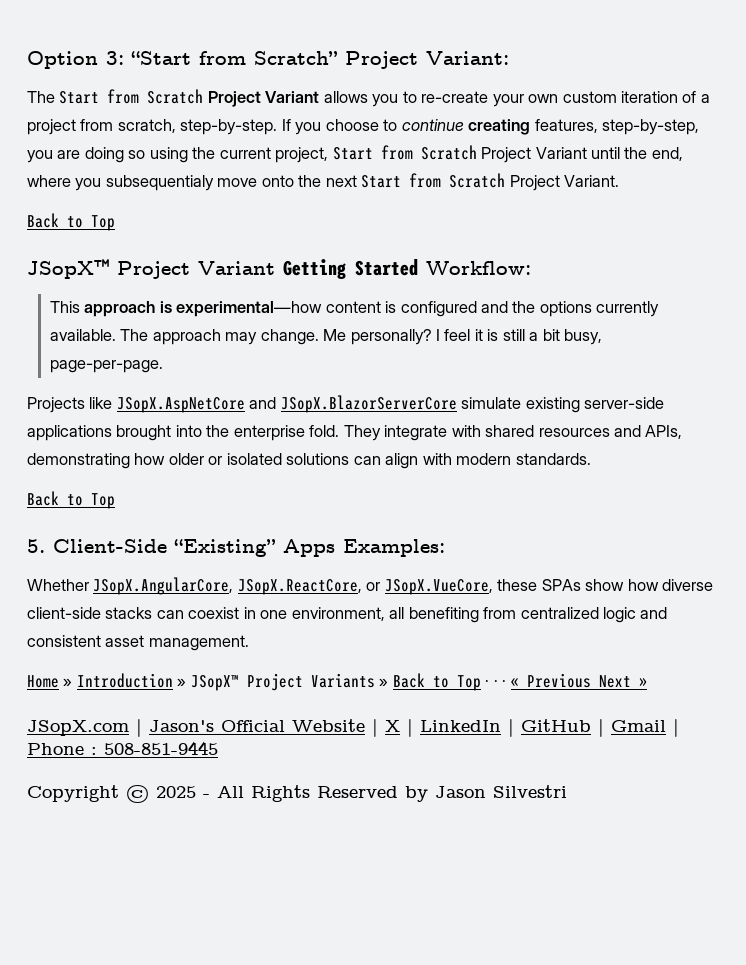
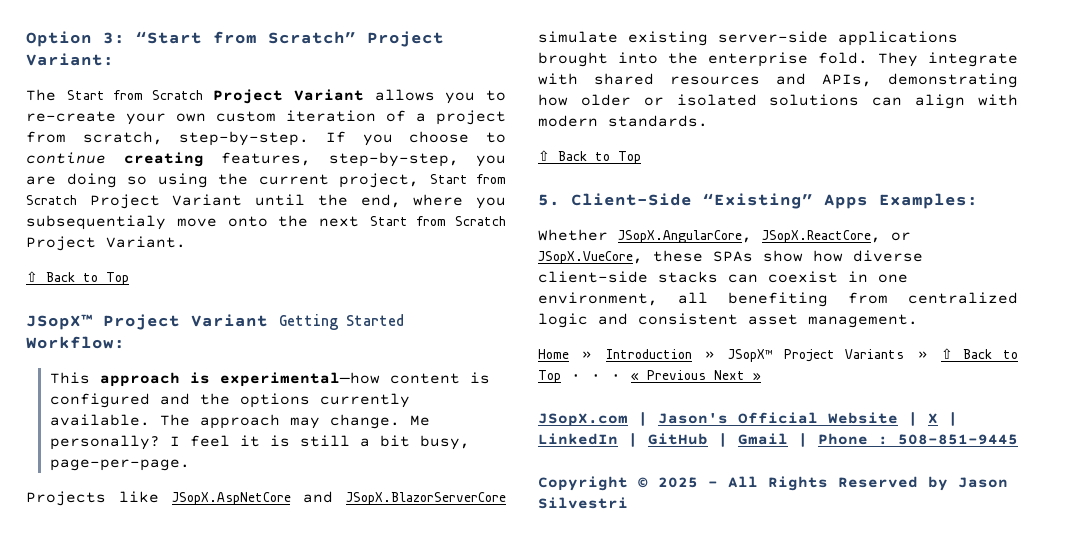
(620, 181) none -> [26,271,38,282] ⇧
(591, 459) none -> [538,150,550,161] ⇧
(389, 682) none -> [940,348,953,359] ⇧

